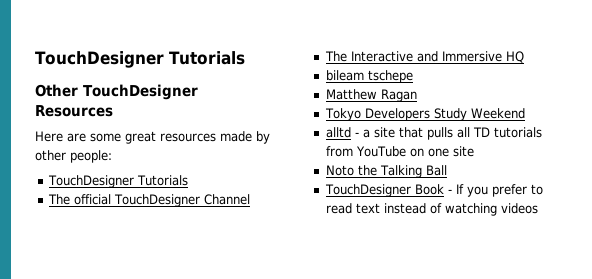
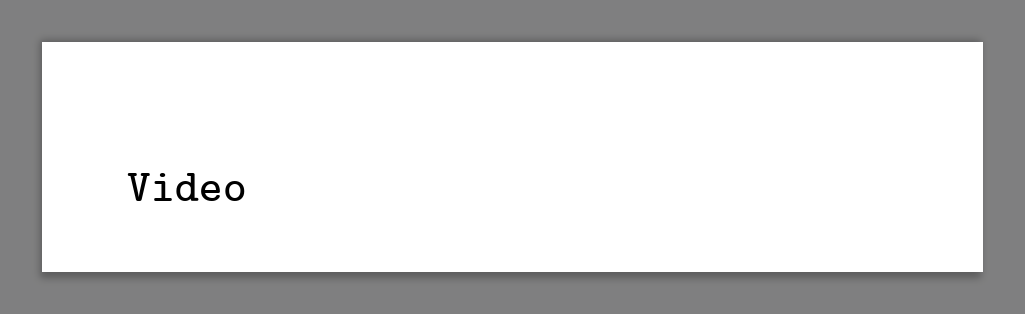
[35,51,245,68] [35,84,198,100] [35,105,113,117] [35,131,270,144] [35,150,112,163] [47,175,188,188] [47,194,250,207] [324,51,524,63] [325,70,413,83] [325,89,417,102] [324,108,525,121] [325,127,542,140] [325,146,474,157] [325,165,447,178] [324,184,543,197] [325,203,538,216] TouchDesigner Tutorials // Other TouchDesigner Resources // Here are some great resources made by other people: // TouchDesigner Tutorials // The official TouchDesigner Channel // The Interactive and Immersive HQ // bileam tschepe // Matthew Ragan // Tokyo Developers Study Weekend // alltd - a site that pulls all TD tutorials from YouTube on one site // Noto the Talking Ball // TouchDesigner Book - If you prefer to read text instead of watching videos -> [127,173,247,201] Video

